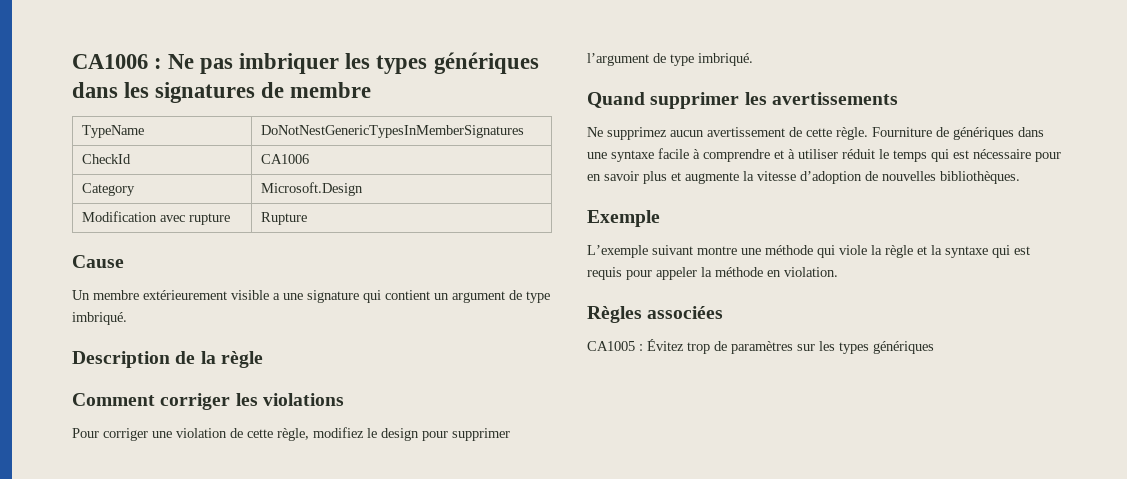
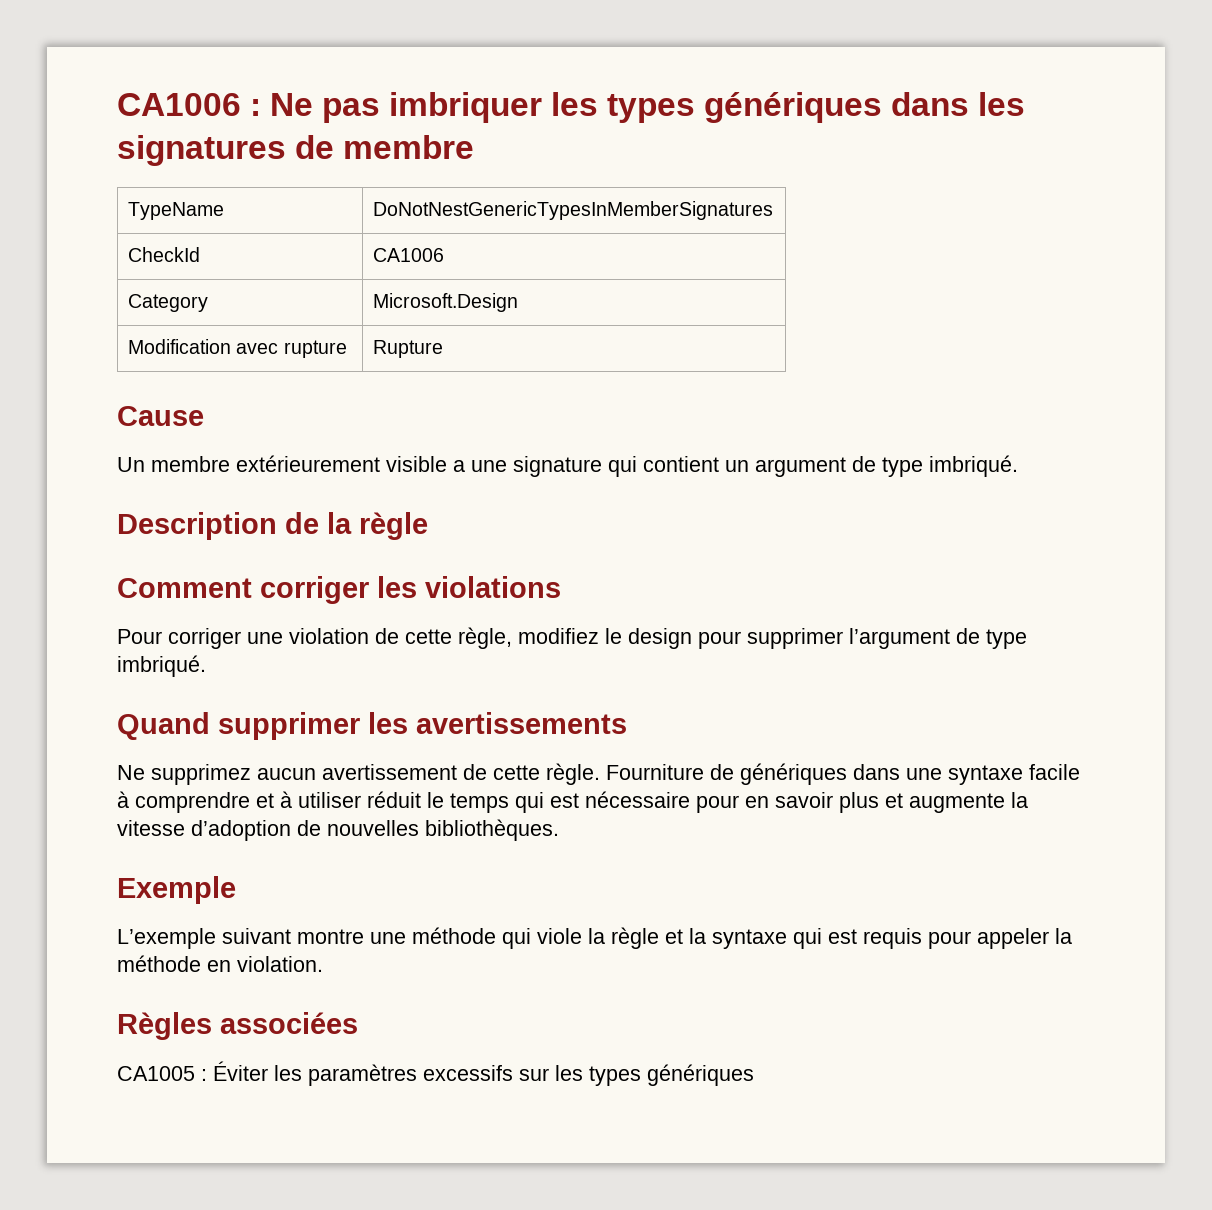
[647,339,793,354] Évitez trop de paramètres -> [213,1061,513,1086] Éviter les paramètres excessifs

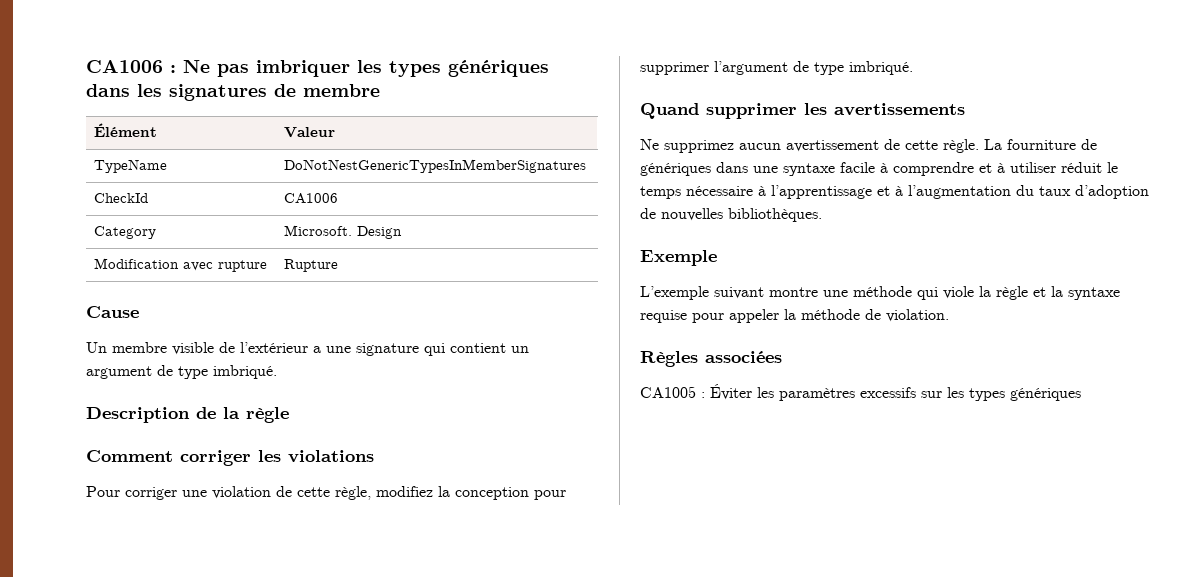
(475, 147) none -> [94,123,158,137] [284,127,336,138] // Élément | Valeur
[373,293,519,312] Microsoft.Design -> [284,225,403,239] Microsoft. Design
[236,455,447,472] extérieurement visible -> [172,342,308,355] visible de l’extérieur
[605,628,692,649] le design -> [438,486,529,500] la conception
[606,764,704,780] Fourniture -> [984,139,1076,150] La fourniture
[515,791,1028,813] [117,820,185,836] qui est nécessaire pour en savoir plus et augmente la vitesse -> [686,185,1071,199] nécessaire à l’apprentissage et à l’augmentation du taux
[793,928,922,949] qui est requis -> [640,310,687,323] requise
[207,960,231,972] en -> [865,309,881,320] de

